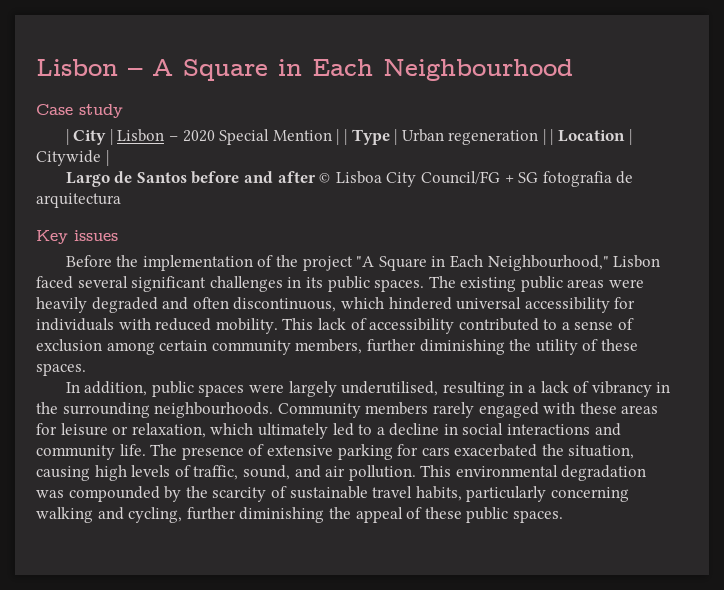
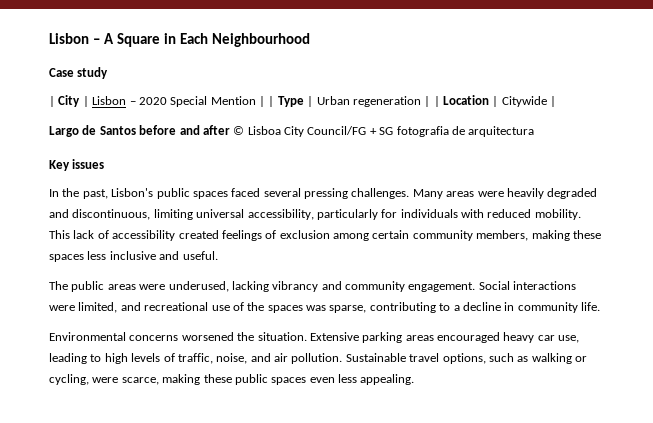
[65,255,661,271] [36,276,563,292] Before the implementation of the project "A Square in Each Neighbourhood," Lisbon faced several significant challenges in its public spaces. The existing public -> [49,188,443,199] In the past, Lisbon's public spaces faced several pressing challenges. Many
[192,297,610,313] often discontinuous, which hindered universal accessibility -> [72,209,378,220] discontinuous, limiting universal accessibility, particularly
[458,318,614,331] contributed to a sense -> [178,230,262,241] created feelings
[366,339,638,355] [36,363,86,376] [65,381,671,397] [36,402,659,418] [36,423,354,439] further diminishing the utility of these spaces. // In addition, public spaces were largely underutilised, resulting in a lack of vibrancy in the surrounding neighbourhoods. Community members rarely engaged with these areas for leisure or relaxation, which ultimately led -> [531,230,601,241] [49,251,218,262] [49,281,577,292] [49,302,436,313] making these spaces less inclusive and useful. // The public areas were underused, lacking vibrancy and community engagement. Social interactions were limited, and recreational use of the spaces was sparse, contributing
[462,423,621,436] social interactions and -> (515, 306) none
[150,444,635,460] [36,466,90,481] The presence of extensive parking for cars exacerbated the situation, causing -> [49,332,580,343] [49,353,102,364] // Environmental concerns worsened the situation. Extensive parking areas encouraged heavy car use, leading to
[242,465,290,480] sound, -> [216,353,248,364] noise,
[420,465,647,481] [36,486,629,502] [36,507,563,523] This environmental degradation was compounded by the scarcity of sustainable travel habits, particularly concerning walking and cycling, further diminishing the appeal of these public spaces. -> [345,353,587,364] [49,374,415,385] Sustainable travel options, such as walking or cycling, were scarce, making these public spaces even less appealing.

